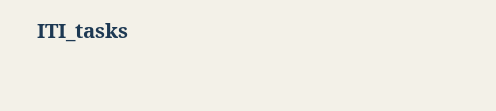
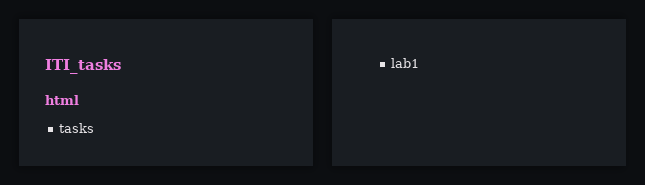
(128, 32) none -> [45,95,79,105] [58,123,94,133] [391,58,420,68] // html // tasks // lab1

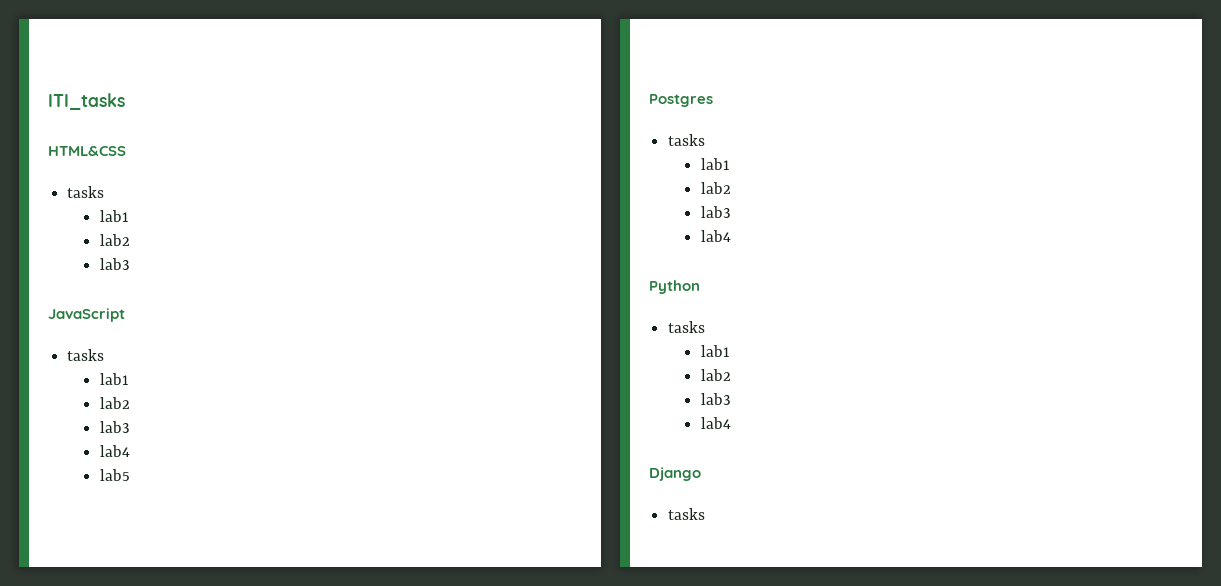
[45,95,79,105] [58,123,94,133] [391,58,420,68] html // tasks // lab1 -> [48,146,126,156] [67,186,105,198] [100,210,130,222] [100,234,131,246] [100,258,131,270] [48,308,125,322] [67,349,105,361] [100,373,130,385] [100,397,131,409] [100,421,131,433] [100,445,131,457] [100,469,131,481] [649,94,713,107] [668,134,706,146] [701,158,731,170] [701,182,732,194] [701,206,732,218] [701,230,732,242] [649,280,700,294] [668,321,706,333] [701,345,731,357] [701,369,732,381] [701,393,732,405] [701,417,732,429] [649,467,701,481] [668,508,706,520] HTML&CSS // tasks // lab1 // lab2 // lab3 // JavaScript // tasks // lab1 // lab2 // lab3 // lab4 // lab5 // Postgres // tasks // lab1 // lab2 // lab3 // lab4 // Python // tasks // lab1 // lab2 // lab3 // lab4 // Django // tasks

